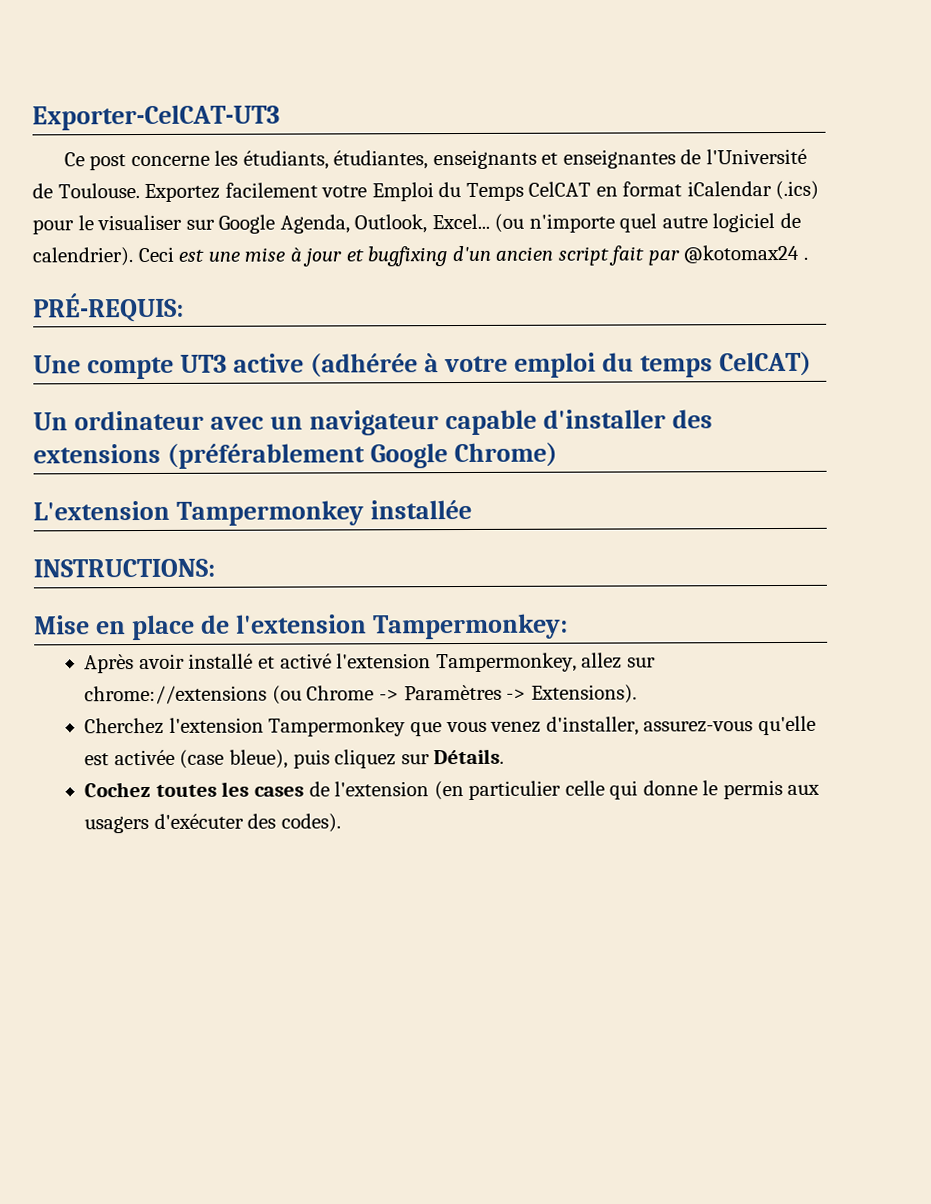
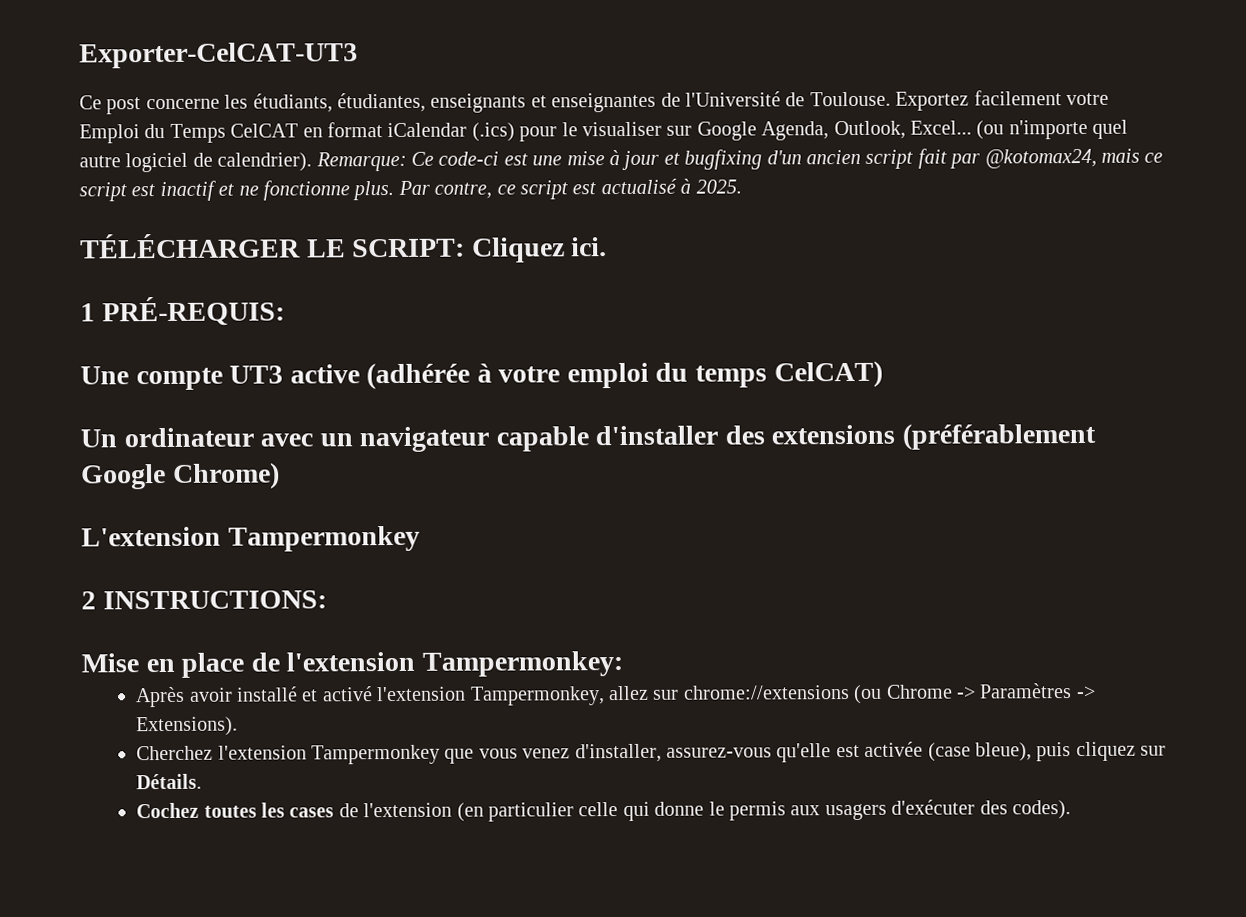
[137,246,174,263] Ceci -> [315,151,500,172] Remarque: Ce code-ci
[683,244,809,264] @kotomax24 . // -> [984,148,1164,169] [79,178,742,202] [80,233,608,263] [80,303,95,322] @kotomax24, mais ce script est inactif et ne fonctionne plus. Par contre, ce script est actualisé à 2025. // TÉLÉCHARGER LE SCRIPT: Cliquez ici. // 1
[370,499,473,520] installée // -> [81,591,96,610] // 2

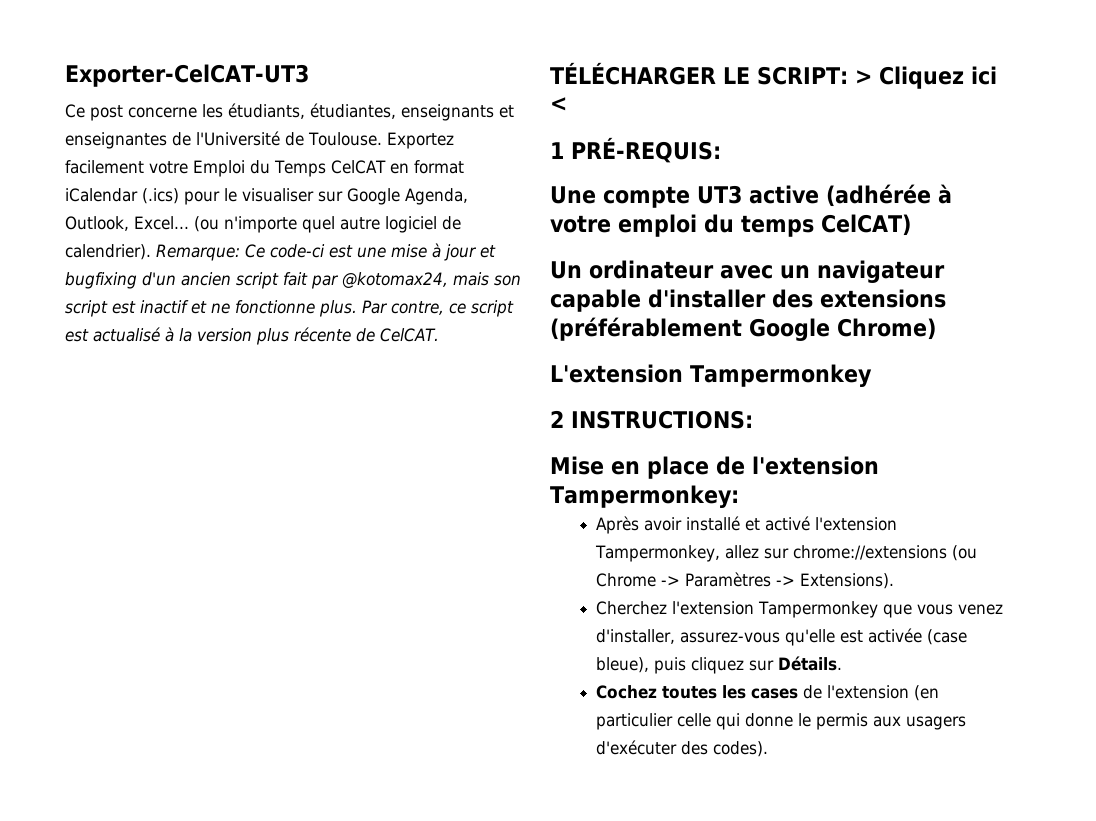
[1144,152,1164,163] ce -> [494,275,521,286] son
[695,179,742,194] 2025. -> [179,327,439,345] la version plus récente de CelCAT.
[471,237,608,263] Cliquez ici. -> [854,66,997,89] [550,97,567,111] > Cliquez ici <

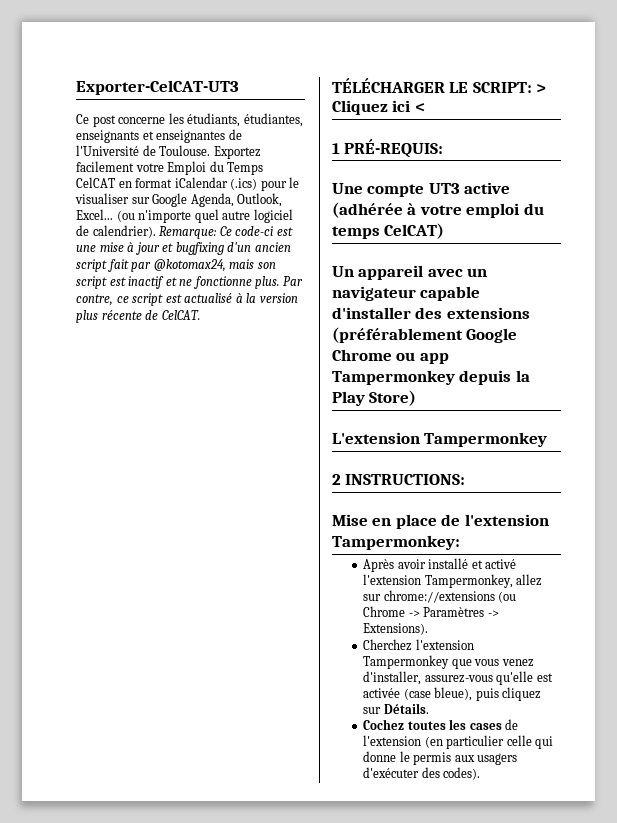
[589,260,714,279] ordinateur -> [358,265,424,280] appareil
[837,318,936,340] Chrome) -> [332,349,449,364] [332,370,530,385] [332,390,417,406] Chrome ou app Tampermonkey depuis la Play Store)

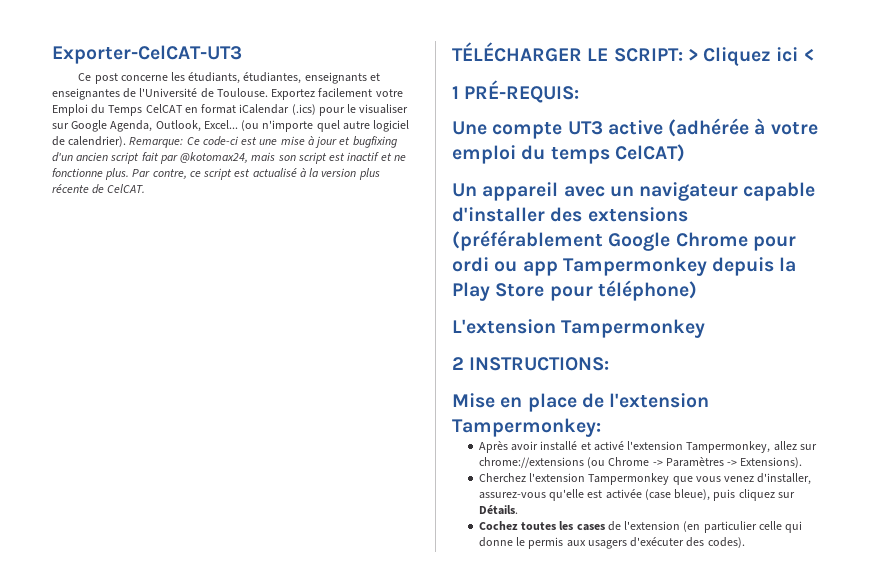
(392, 355) none -> [752,236,796,251] [452,257,489,272] pour ordi
[369,390,417,406] Store) -> [495,280,697,301] Store pour téléphone)

